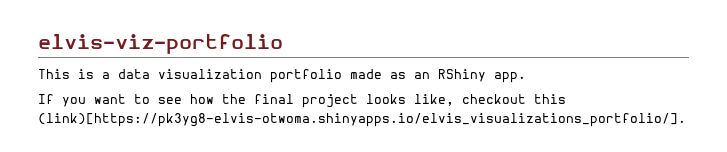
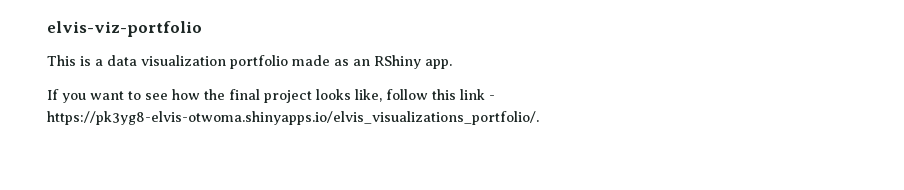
[462,94,566,104] [38,113,686,127] checkout this (link)[https://pk3yg8-elvis-otwoma.shinyapps.io/elvis_visualizations_portfolio/]. -> [386,89,495,100] [47,111,539,125] follow this link - https://pk3yg8-elvis-otwoma.shinyapps.io/elvis_visualizations_portfolio/.

